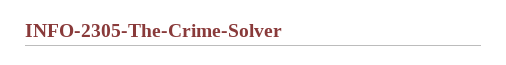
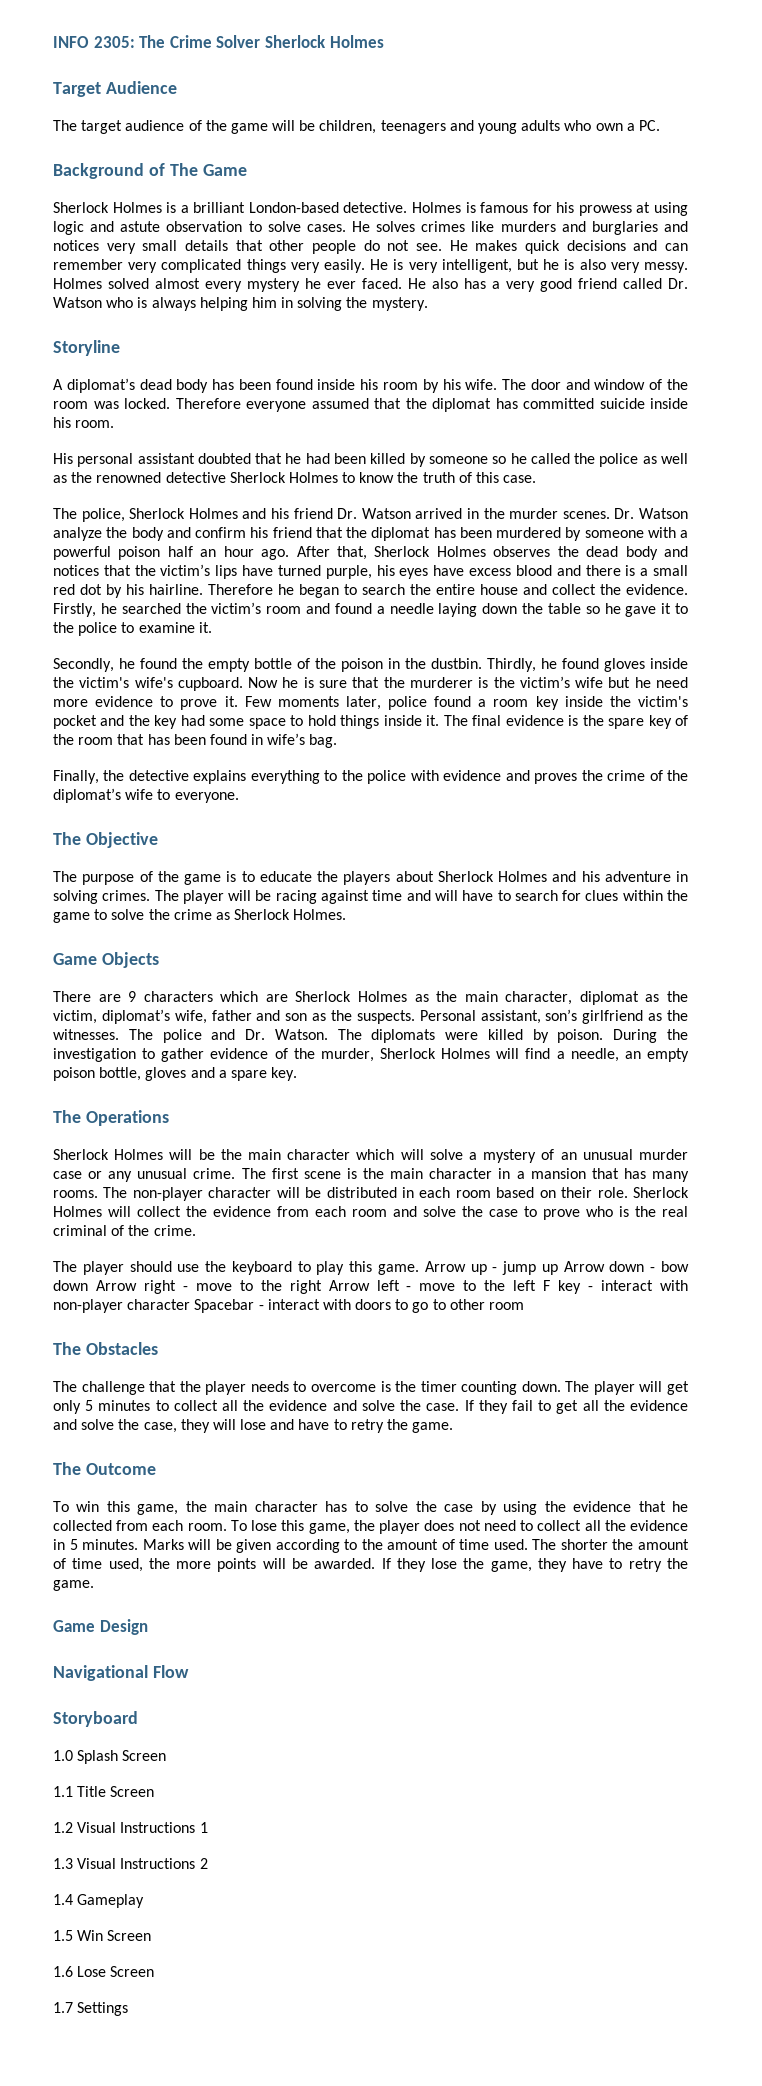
[25,24,282,37] INFO-2305-The-Crime-Solver -> [53,35,384,48] [53,81,177,97] [53,120,660,134] [53,163,247,179] [53,202,688,216] [53,221,688,235] [53,240,688,254] [53,259,688,273] [53,278,688,292] [53,297,428,311] [53,340,120,356] [53,378,689,393] [53,398,688,412] [53,417,115,428] [53,453,688,467] [53,472,537,483] [53,508,689,522] [53,527,688,541] [53,546,689,560] [53,564,689,579] [53,584,688,598] [53,602,689,617] [53,622,212,636] [53,658,688,672] [53,676,688,691] [53,696,688,710] [53,715,689,729] [53,733,338,748] [53,770,688,784] [53,788,239,803] [53,832,158,848] [53,871,688,885] [53,890,688,904] [53,909,347,923] [53,952,159,968] [53,991,688,1005] [53,1009,688,1024] [53,1029,688,1043] [53,1048,689,1062] [53,1067,298,1081] [53,1110,169,1126] [53,1149,688,1163] [53,1168,690,1182] [53,1187,690,1201] [53,1206,688,1220] [53,1225,196,1236] [53,1261,689,1275] [53,1280,689,1294] [53,1299,525,1313] [53,1342,158,1355] [53,1381,689,1395] [53,1400,689,1414] [53,1419,454,1433] [53,1462,156,1475] [53,1501,689,1515] [53,1520,689,1534] [53,1539,689,1553] [53,1558,689,1572] [53,1580,94,1591] [53,1619,148,1635] [53,1665,189,1681] [53,1711,138,1727] [53,1750,167,1764] [53,1786,155,1797] [53,1822,208,1833] [53,1858,208,1869] [53,1894,145,1908] [53,1930,152,1941] [53,1966,155,1977] [53,2002,129,2016] INFO 2305: The Crime Solver Sherlock Holmes // Target Audience // The target audience of the game will be children, teenagers and young adults who own a PC. // Background of The Game // Sherlock Holmes is a brilliant London-based detective. Holmes is famous for his prowess at using logic and astute observation to solve cases. He solves crimes like murders and burglaries and notices very small details that other people do not see. He makes quick decisions and can remember very complicated things very easily. He is very intelligent, but he is also very messy. Holmes solved almost every mystery he ever faced. He also has a very good friend called Dr. Watson who is always helping him in solving the mystery. // Storyline // A diplomat’s dead body has been found inside his room by his wife. The door and window of the room was locked. Therefore everyone assumed that the diplomat has committed suicide inside his room. // His personal assistant doubted that he had been killed by someone so he called the police as well as the renowned detective Sherlock Holmes to know the truth of this case. // The police, Sherlock Holmes and his friend Dr. Watson arrived in the murder scenes. Dr. Watson analyze the body and confirm his friend that the diplomat has been murdered by someone with a powerful poison half an hour ago. After that, Sherlock Holmes observes the dead body and notices that the victim’s lips have turned purple, his eyes have excess blood and there is a small red dot by his hairline. Therefore he began to search the entire house and collect the evidence. Firstly, he searched the victim’s room and found a needle laying down the table so he gave it to the police to examine it. // Secondly, he found the empty bottle of the poison in the dustbin. Thirdly, he found gloves inside the victim's wife's cupboard. Now he is sure that the murderer is the victim’s wife but he need more evidence to prove it. Few moments later, police found a room key inside the victim's pocket and the key had some space to hold things inside it. The final evidence is the spare key of the room that has been found in wife’s bag. // Finally, the detective explains everything to the police with evidence and proves the crime of the diplomat’s wife to everyone. // The Objective // The purpose of the game is to educate the players about Sherlock Holmes and his adventure in solving crimes. The player will be racing against time and will have to search for clues within the game to solve the crime as Sherlock Holmes. // Game Objects // There are 9 characters which are Sherlock Holmes as the main character, diplomat as the victim, diplomat’s wife, father and son as the suspects. Personal assistant, son’s girlfriend as the witnesses. The police and Dr. Watson. The diplomats were killed by poison. During the investigation to gather evidence of the murder, Sherlock Holmes will find a needle, an empty poison bottle, gloves and a spare key. // The Operations // Sherlock Holmes will be the main character which will solve a mystery of an unusual murder case or any unusual crime. The first scene is the main character in a mansion that has many rooms. The non-player character will be distributed in each room based on their role. Sherlock Holmes will collect the evidence from each room and solve the case to prove who is the real criminal of the crime. // The player should use the keyboard to play this game. Arrow up - jump up Arrow down - bow down Arrow right - move to the right Arrow left - move to the left F key - interact with non-player character Spacebar - interact with doors to go to other room // The Obstacles // The challenge that the player needs to overcome is the timer counting down. The player will get only 5 minutes to collect all the evidence and solve the case. If they fail to get all the evidence and solve the case, they will lose and have to retry the game. // The Outcome // To win this game, the main character has to solve the case by using the evidence that he collected from each room. To lose this game, the player does not need to collect all the evidence in 5 minutes. Marks will be given according to the amount of time used. The shorter the amount of time used, the more points will be awarded. If they lose the game, they have to retry the game. // Game Design // Navigational Flow // Storyboard // 1.0 Splash Screen // 1.1 Title Screen // 1.2 Visual Instructions 1 // 1.3 Visual Instructions 2 // 1.4 Gameplay // 1.5 Win Screen // 1.6 Lose Screen // 1.7 Settings

